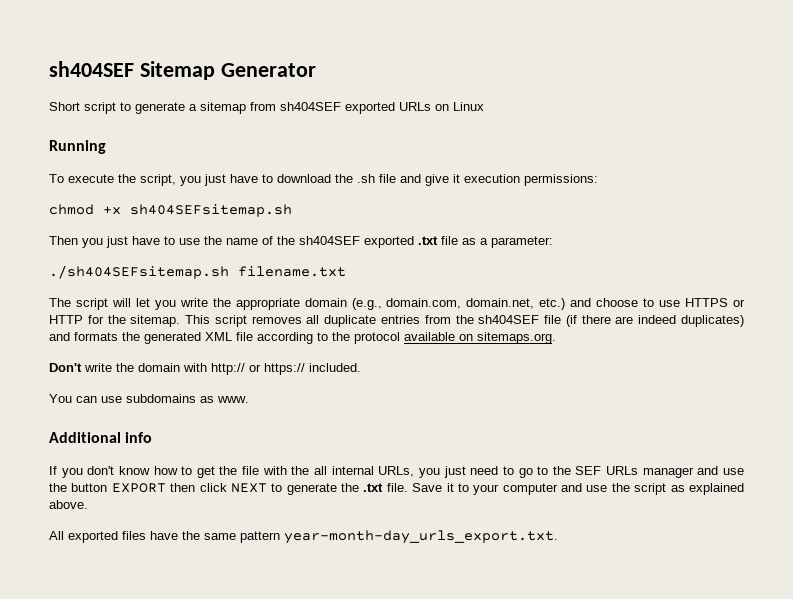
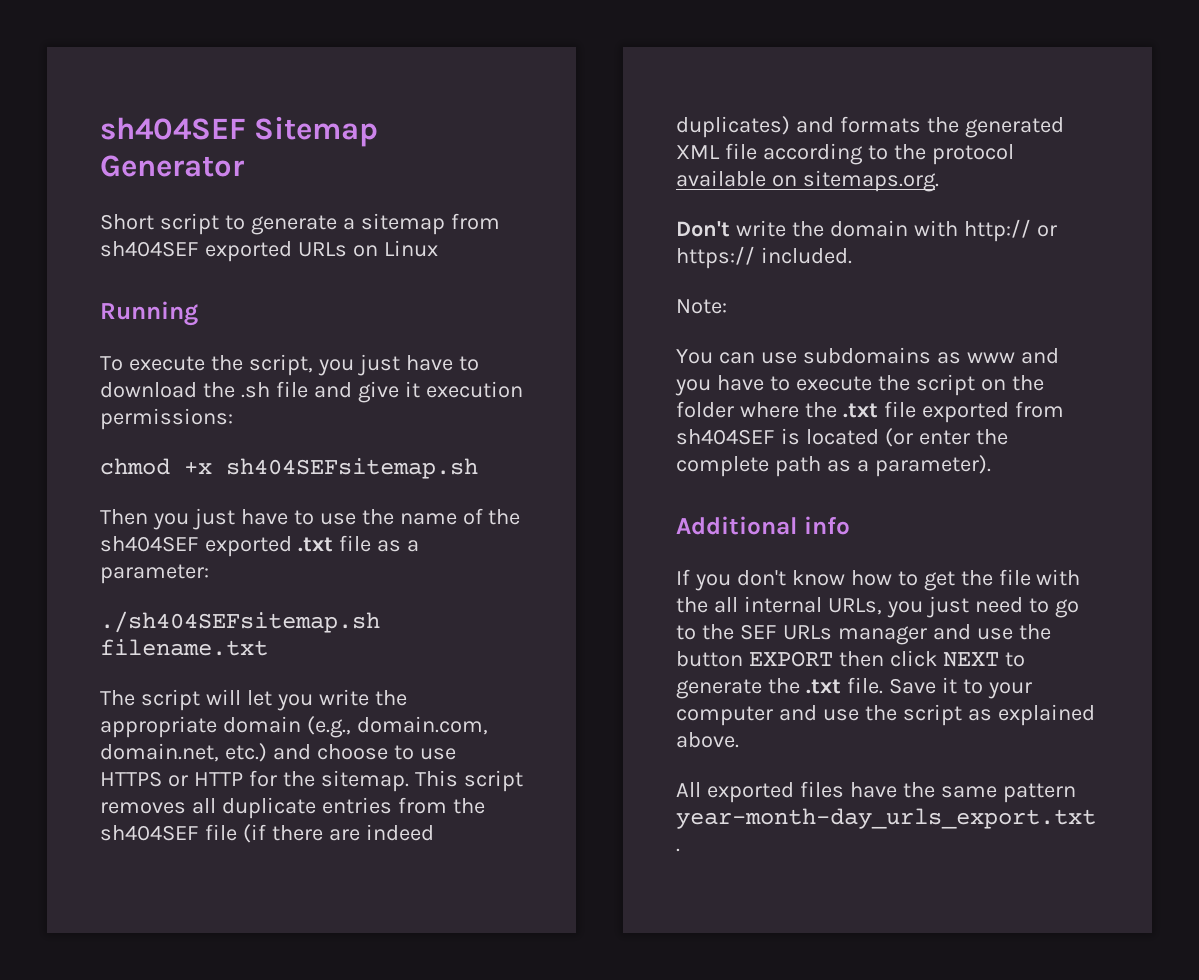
(361, 367) none -> [676,299,727,314] // Note:
[217,396,249,403] www. -> [966,348,1059,364] [675,374,1044,396] [676,401,1064,423] [676,428,1008,447] [676,455,991,477] www and you have to execute the script on the folder where the .txt file exported from sh404SEF is located (or enter the complete path as a parameter).

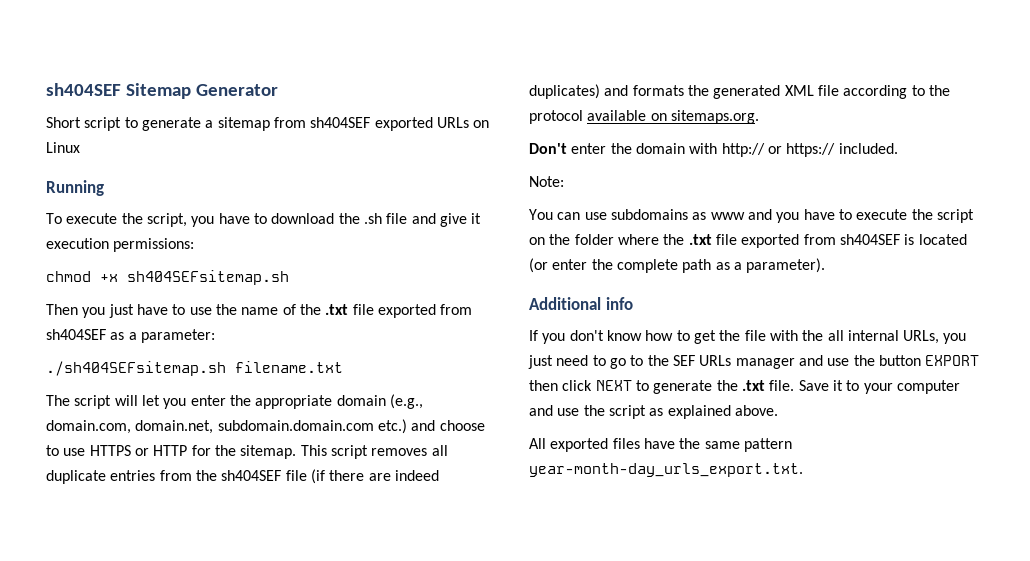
[357,354,400,376] just -> (215, 221) none
[100,535,371,557] sh404SEF exported .txt file -> [325,304,473,318] [46,329,106,340] .txt file exported from sh404SEF
[318,689,369,706] write -> [190,395,226,406] enter
(219, 752) none -> [217,420,374,431] subdomain.domain.com
[735,220,786,237] write -> [571,143,607,154] enter

